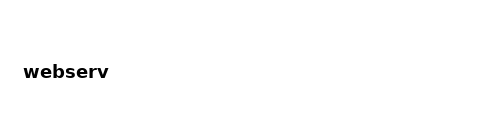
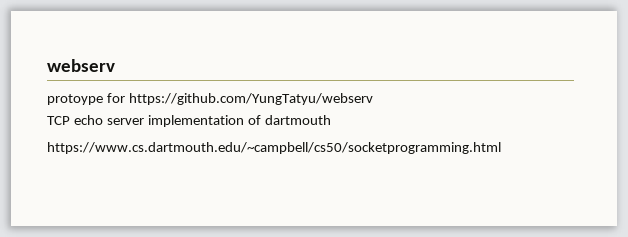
(109, 71) none -> [47,93,373,105] [47,115,331,127] [47,142,501,154] // protoype for https://github.com/YungTatyu/webserv // TCP echo server implementation of dartmouth // https://www.cs.dartmouth.edu/~campbell/cs50/socketprogramming.html

